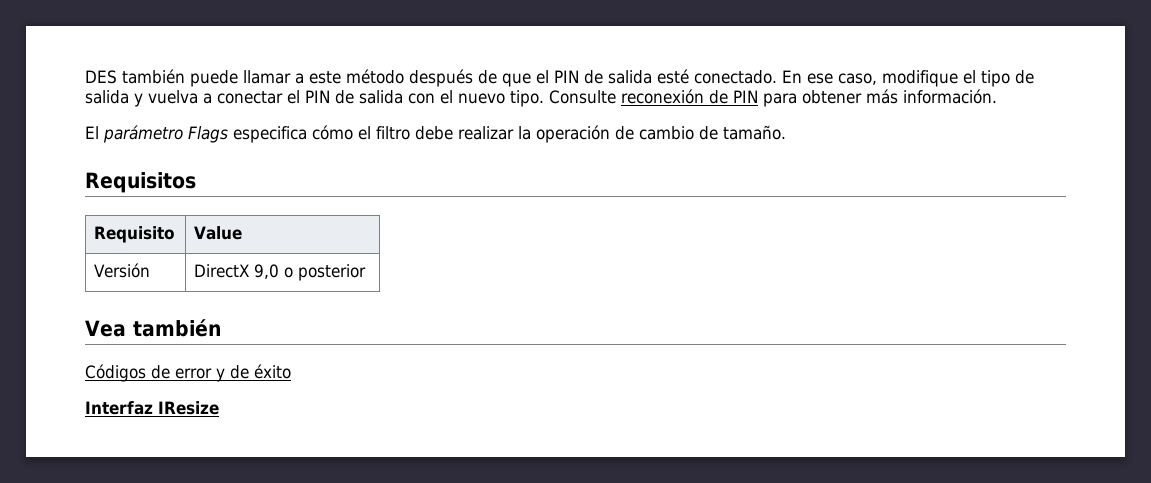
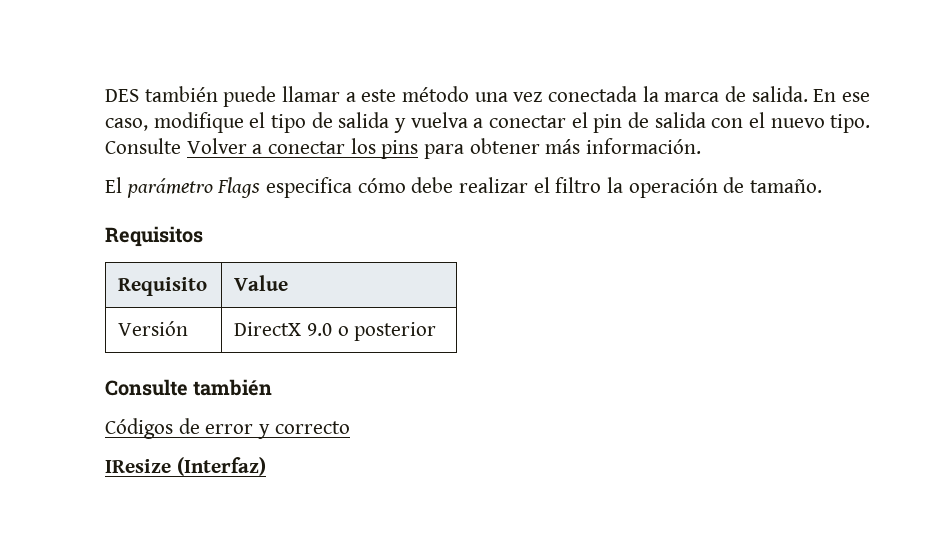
[409,69,777,87] después de que el PIN de salida esté conectado. -> [474,86,808,102] una vez conectada la marca de salida.
[305,90,330,103] PIN -> [593,114,623,133] pin
[621,89,758,104] reconexión de PIN -> [186,138,419,159] Volver a conectar los pins
[358,126,514,140] el filtro debe realizar -> [411,177,602,193] debe realizar el filtro
[639,126,718,140] cambio de -> (745, 185) none
[254,264,280,279] 9,0 -> [306,323,332,336] 9.0
[85,320,126,337] Vea -> [105,379,188,396] Consulte
[230,364,291,379] [85,401,219,415] de éxito // Interfaz IResize -> [274,421,350,434] [105,457,266,476] correcto // IResize (Interfaz)

